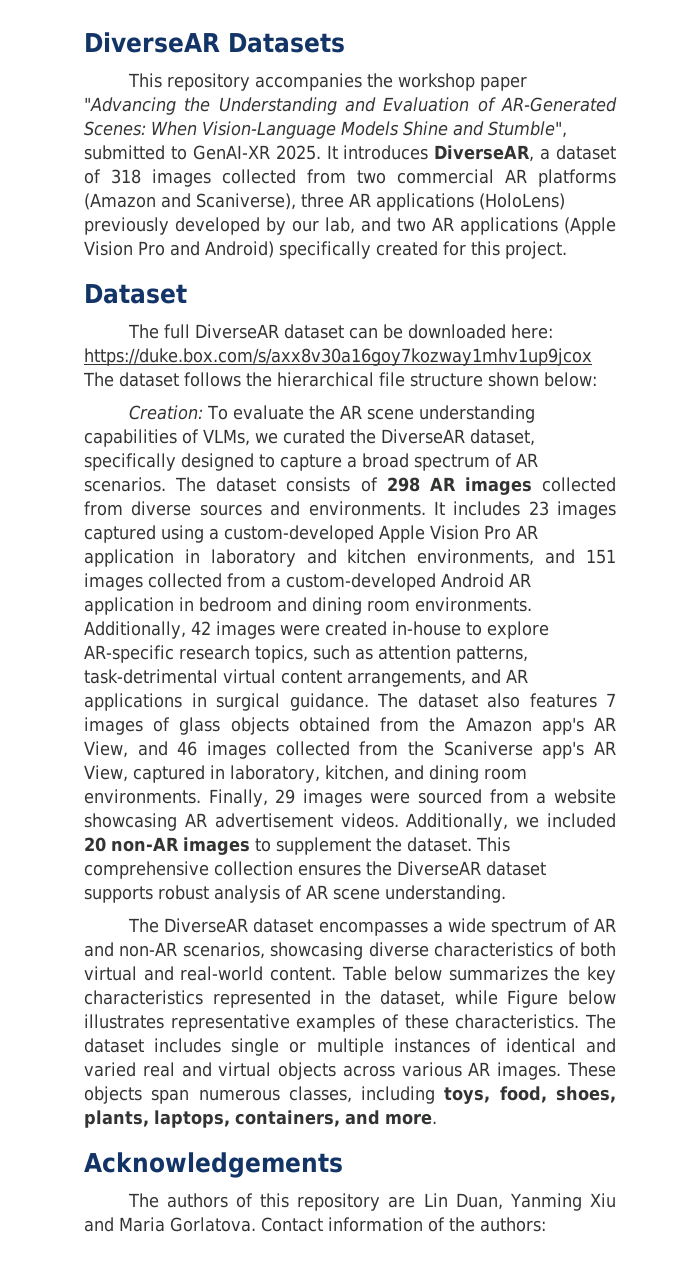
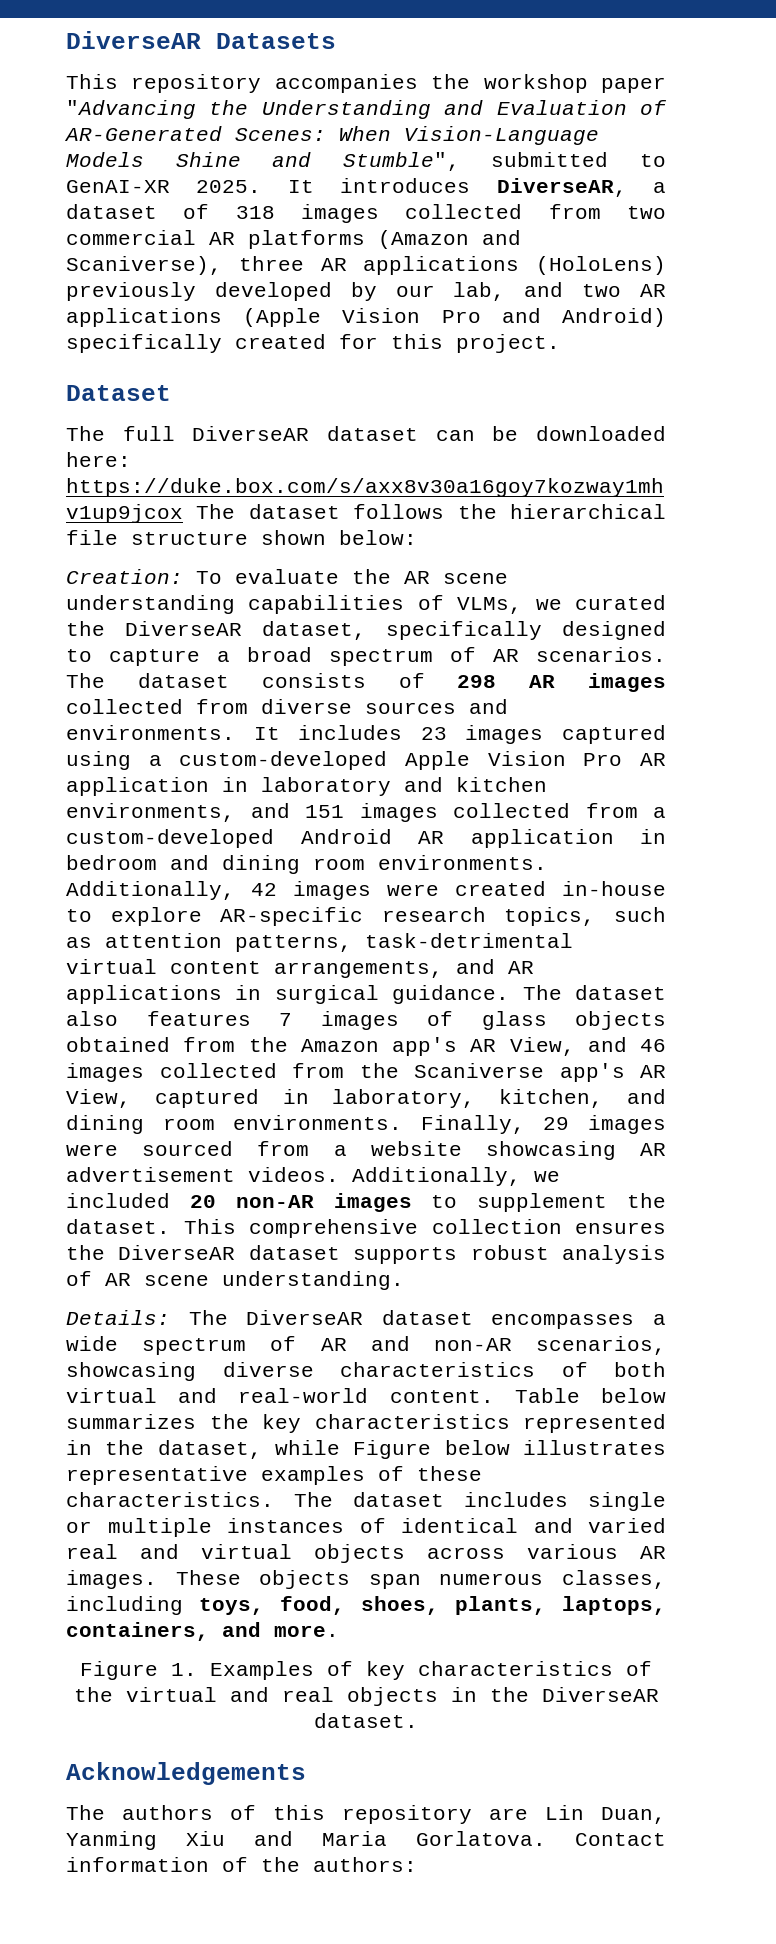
(506, 894) none -> [66,1310,170,1325] Details:
(437, 1119) none -> [80,1661,652,1680] [73,1687,659,1706] [314,1713,418,1728] // Figure 1. Examples of key characteristics of the virtual and real objects in the DiverseAR dataset.

